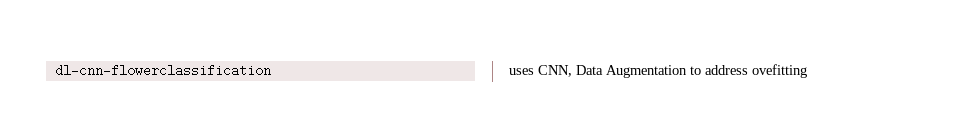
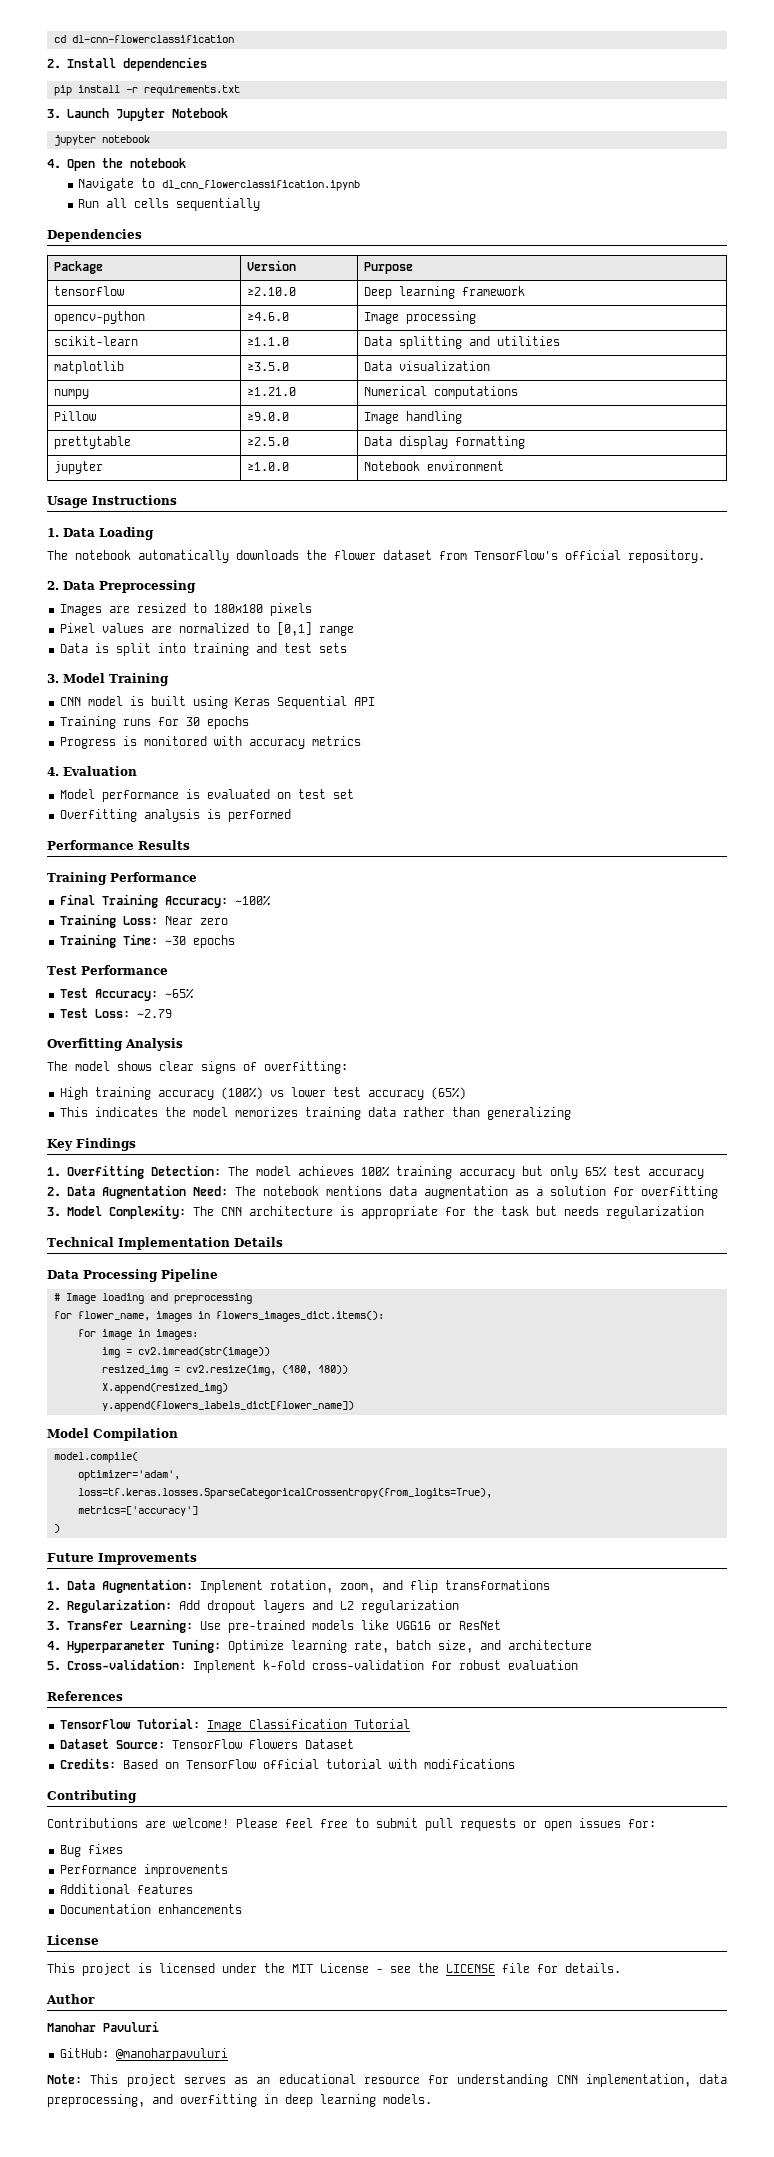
(54, 70) none -> [53,35,66,43] cd
[509,64,807,78] uses CNN, Data Augmentation to address ovefitting -> [47,57,207,71] [53,85,240,96] [47,108,228,121] [53,135,150,146] [47,158,186,171] [78,178,361,191] [78,198,261,211] [47,229,142,242] [54,261,104,274] [247,260,297,271] [364,262,414,274] [54,286,125,296] [247,287,297,296] [364,286,526,299] [54,311,146,324] [247,312,290,321] [364,311,477,324] [54,336,139,346] [247,337,290,346] [364,336,561,349] [54,361,125,374] [247,362,290,371] [364,361,491,371] [54,389,90,399] [247,387,297,396] [364,386,519,399] [54,411,97,421] [247,412,290,421] [364,411,463,424] [54,436,132,449] [247,437,290,446] [364,436,526,449] [54,461,104,474] [247,462,290,471] [364,461,505,471] [47,495,177,508] [47,527,154,540] [47,550,705,563] [47,580,196,593] [59,603,312,616] [59,622,354,636] [59,643,347,656] [47,673,169,686] [59,696,375,709] [59,716,249,729] [59,736,361,749] [47,766,137,776] [59,789,354,802] [59,809,291,822] [47,840,190,850] [47,872,197,885] [59,894,271,908] [59,914,228,928] [59,934,235,948] [47,965,168,975] [59,988,194,1001] [59,1008,172,1018] [47,1038,183,1051] [47,1061,348,1074] [59,1087,466,1100] [59,1107,571,1120] [47,1138,136,1151] [47,1165,704,1179] [47,1185,718,1199] [47,1205,704,1219] [47,1237,283,1250] [47,1269,218,1282] [53,1293,252,1304] [53,1311,384,1322] [77,1329,198,1340] [101,1347,270,1358] [101,1365,348,1376] [101,1383,228,1394] [101,1401,354,1412] [47,1428,178,1441] [53,1452,138,1463] [77,1470,180,1481] [77,1488,492,1499] [77,1506,198,1516] [53,1524,60,1533] [47,1553,197,1565] [47,1579,550,1593] [47,1599,459,1613] [47,1619,501,1633] [47,1639,592,1653] [47,1659,578,1673] [47,1691,123,1701] [59,1718,410,1732] [59,1739,354,1749] [59,1758,515,1769] [47,1790,137,1803] [47,1818,656,1831] [59,1844,123,1857] [59,1864,228,1877] [59,1884,193,1894] [59,1904,242,1914] [47,1935,99,1945] [47,1963,621,1976] [46,1994,95,2004] [47,2021,159,2032] [59,2048,228,2061] [47,2074,727,2087] [47,2094,432,2107] 2. Install dependencies // pip install -r requirements.txt // 3. Launch Jupyter Notebook // jupyter notebook // 4. Open the notebook // Navigate to dl_cnn_flowerclassification.ipynb // Run all cells sequentially // Dependencies // Package | Version | Purpose // tensorflow | ≥2.10.0 | Deep learning framework // opencv-python | ≥4.6.0 | Image processing // scikit-learn | ≥1.1.0 | Data splitting and utilities // matplotlib | ≥3.5.0 | Data visualization // numpy | ≥1.21.0 | Numerical computations // Pillow | ≥9.0.0 | Image handling // prettytable | ≥2.5.0 | Data display formatting // jupyter | ≥1.0.0 | Notebook environment // Usage Instructions // 1. Data Loading // The notebook automatically downloads the flower dataset from TensorFlow's official repository. // 2. Data Preprocessing // Images are resized to 180x180 pixels // Pixel values are normalized to [0,1] range // Data is split into training and test sets // 3. Model Training // CNN model is built using Keras Sequential API // Training runs for 30 epochs // Progress is monitored with accuracy metrics // 4. Evaluation // Model performance is evaluated on test set // Overfitting analysis is performed // Performance Results // Training Performance // Final Training Accuracy: ~100% // Training Loss: Near zero // Training Time: ~30 epochs // Test Performance // Test Accuracy: ~65% // Test Loss: ~2.79 // Overfitting Analysis // The model shows clear signs of overfitting: // High training accuracy (100%) vs lower test accuracy (65%) // This indicates the model memorizes training data rather than generalizing // Key Findings // 1. Overfitting Detection: The model achieves 100% training accuracy but only 65% test accuracy // 2. Data Augmentation Need: The notebook mentions data augmentation as a solution for overfitting // 3. Model Complexity: The CNN architecture is appropriate for the task but needs regularization // Technical Implementation Details // Data Processing Pipeline // # Image loading and preprocessing // for flower_name, images in flowers_images_dict.items(): // for image in images: // img = cv2.imread(str(image)) // resized_img = cv2.resize(img, (180, 180)) // X.append(resized_img) // y.append(flowers_labels_dict[flower_name]) // Model Compilation // model.compile( // optimizer='adam', // loss=tf.keras.losses.SparseCategoricalCrossentropy(from_logits=True), // metrics=['accuracy'] // ) // Future Improvements // 1. Data Augmentation: Implement rotation, zoom, and flip transformations // 2. Regularization: Add dropout layers and L2 regularization // 3. Transfer Learning: Use pre-trained models like VGG16 or ResNet // 4. Hyperparameter Tuning: Optimize learning rate, batch size, and architecture // 5. Cross-validation: Implement k-fold cross-validation for robust evaluation // References // TensorFlow Tutorial: Image Classification Tutorial // Dataset Source: TensorFlow Flowers Dataset // Credits: Based on TensorFlow official tutorial with modifications // Contributing // Contributions are welcome! Please feel free to submit pull requests or open issues for: // Bug fixes // Performance improvements // Additional features // Documentation enhancements // License // This project is licensed under the MIT License - see the LICENSE file for details. // Author // Manohar Pavuluri // GitHub: @manoharpavuluri // Note: This project serves as an educational resource for understanding CNN implementation, data preprocessing, and overfitting in deep learning models.

